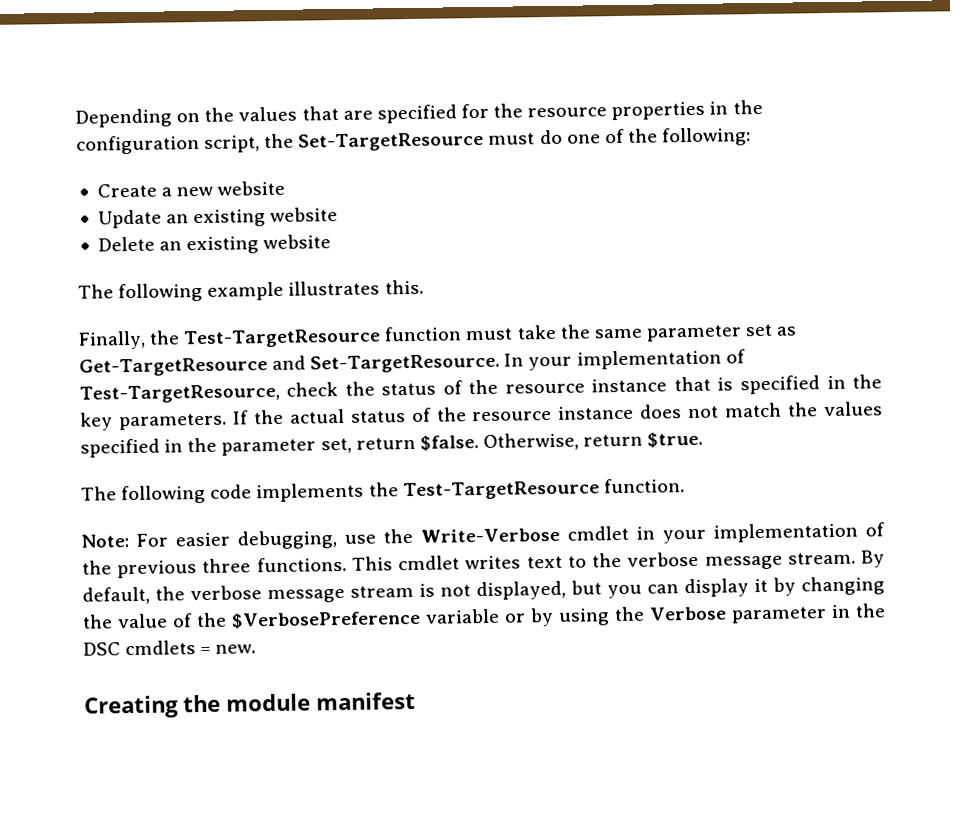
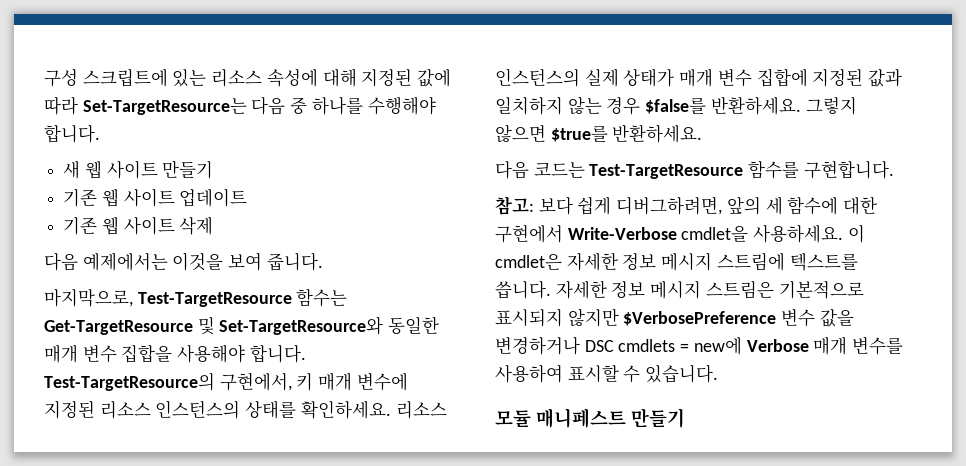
[75,99,763,128] [76,127,752,155] [96,180,286,198] [97,207,339,229] [97,234,332,255] [78,279,424,303] [78,323,797,350] [79,349,746,377] [79,374,882,404] [80,401,884,431] [80,431,704,458] [81,478,685,505] [81,522,885,550] [82,550,886,579] [82,576,885,605] [82,603,886,629] [83,640,257,656] [84,691,416,719] Depending on the values that are specified for the resource properties in the configuration script, the Set-TargetResource must do one of the following: // Create a new website // Update an existing website // Delete an existing website // The following example illustrates this. // Finally, the Test-TargetResource function must take the same parameter set as Get-TargetResource and Set-TargetResource. In your implementation of Test-TargetResource, check the status of the resource instance that is specified in the key parameters. If the actual status of the resource instance does not match the values specified in the parameter set, return $false. Otherwise, return $true. // The following code implements the Test-TargetResource function. // Note: For easier debugging, use the Write-Verbose cmdlet in your implementation of the previous three functions. This cmdlet writes text to the verbose message stream. By default, the verbose message stream is not displayed, but you can display it by changing the value of the $VerbosePreference variable or by using the Verbose parameter in the DSC cmdlets = new. // Creating the module manifest -> [44,68,452,87] [44,96,436,115] [44,124,100,143] [63,160,214,179] [63,188,248,207] [63,216,214,235] [44,252,323,271] [44,288,348,307] [44,316,440,335] [44,344,306,363] [44,372,408,391] [44,400,447,419] [495,68,903,87] [495,96,857,115] [495,124,703,143] [495,160,894,179] [495,196,878,215] [495,224,865,243] [495,252,858,271] [495,280,864,299] [495,308,854,327] [495,336,904,355] [495,364,719,383] [495,408,685,428] 구성 스크립트에 있는 리소스 속성에 대해 지정된 값에 따라 Set-TargetResource는 다음 중 하나를 수행해야 합니다. // 새 웹 사이트 만들기 // 기존 웹 사이트 업데이트 // 기존 웹 사이트 삭제 // 다음 예제에서는 이것을 보여 줍니다. // 마지막으로, Test-TargetResource 함수는 Get-TargetResource 및 Set-TargetResource와 동일한 매개 변수 집합을 사용해야 합니다. Test-TargetResource의 구현에서, 키 매개 변수에 지정된 리소스 인스턴스의 상태를 확인하세요. 리소스 인스턴스의 실제 상태가 매개 변수 집합에 지정된 값과 일치하지 않는 경우 $false를 반환하세요. 그렇지 않으면 $true를 반환하세요. // 다음 코드는 Test-TargetResource 함수를 구현합니다. // 참고: 보다 쉽게 디버그하려면, 앞의 세 함수에 대한 구현에서 Write-Verbose cmdlet을 사용하세요. 이 cmdlet은 자세한 정보 메시지 스트림에 텍스트를 씁니다. 자세한 정보 메시지 스트림은 기본적으로 표시되지 않지만 $VerbosePreference 변수 값을 변경하거나 DSC cmdlets = new에 Verbose 매개 변수를 사용하여 표시할 수 있습니다. // 모듈 매니페스트 만들기

